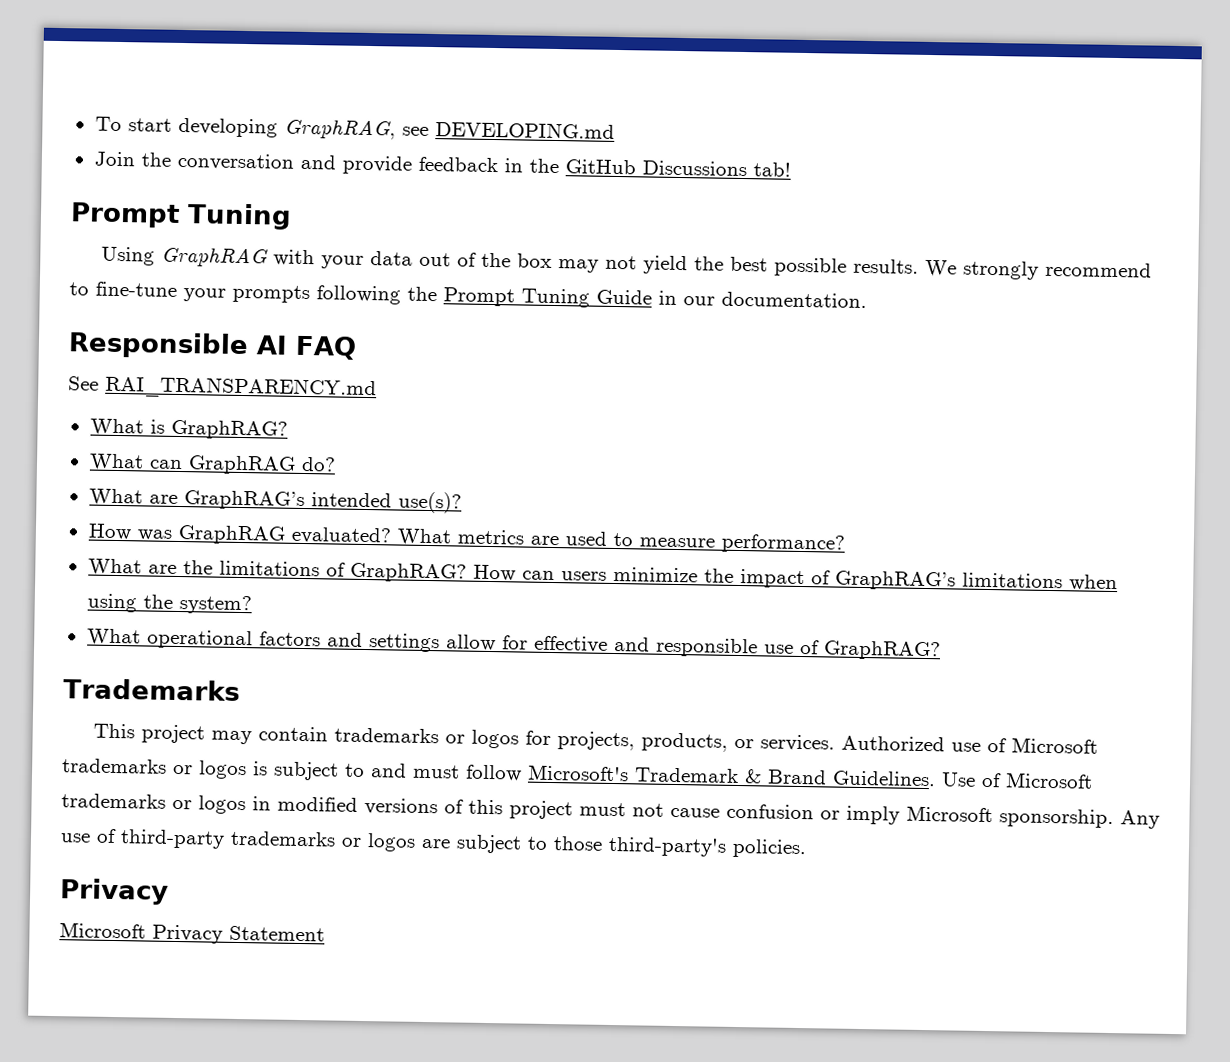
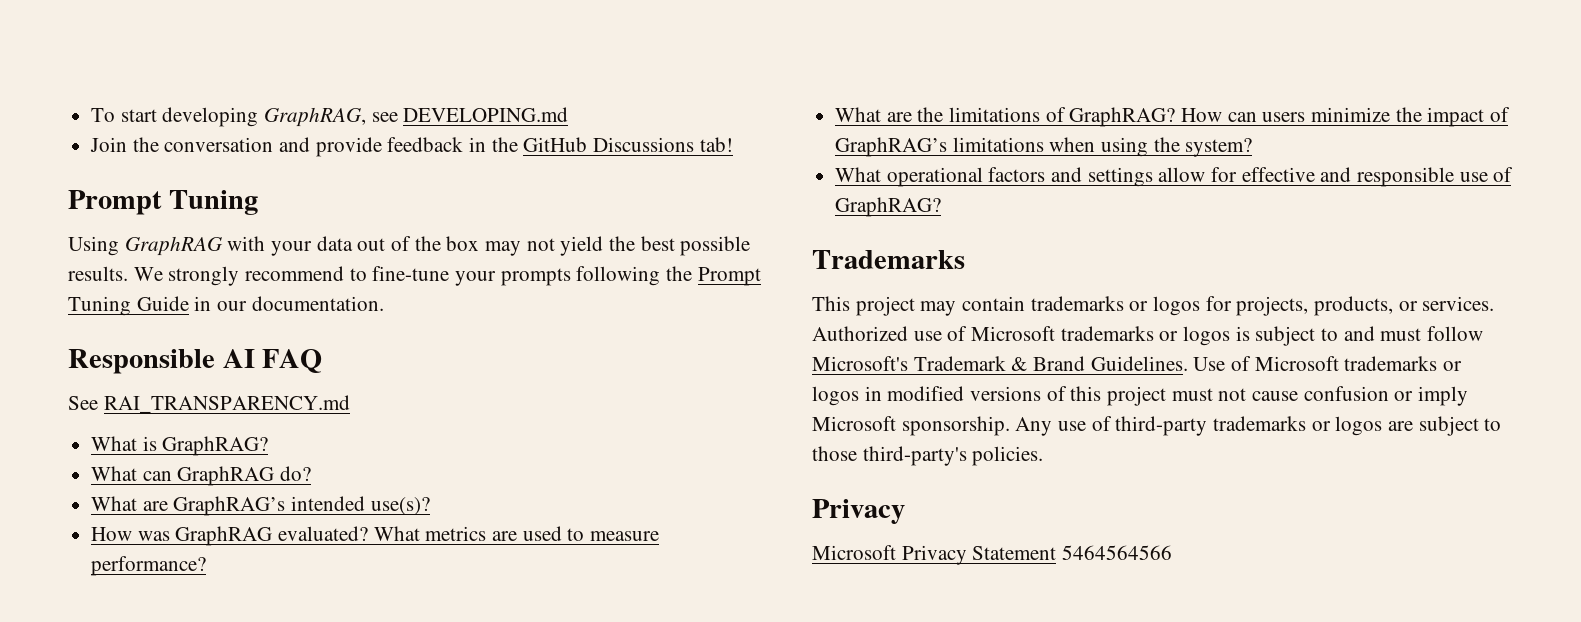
(325, 933) none -> [1062,545,1173,560] 5464564566

